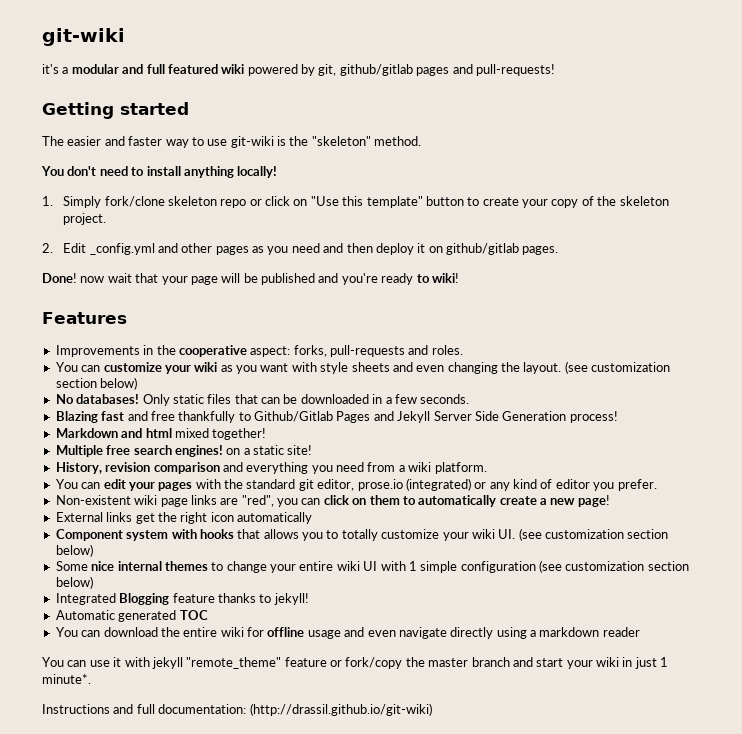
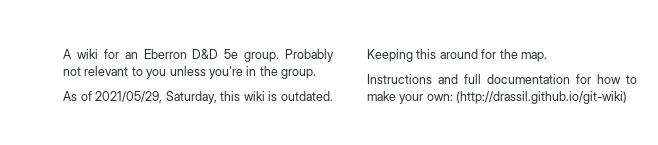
[42,28,125,46] [42,64,555,76] [42,102,189,119] [42,136,422,148] [41,166,278,178] [42,196,669,208] [63,213,107,225] [42,243,559,255] [42,273,459,285] [42,312,127,324] [55,345,463,357] [55,361,671,374] [55,377,138,390] [55,394,470,406] [55,411,618,423] [55,428,267,440] [55,445,313,457] [55,462,487,474] [55,478,657,491] [55,495,610,507] [55,512,312,524] [55,528,669,541] [55,544,93,557] [55,560,689,573] [55,576,93,589] [55,593,309,605] [55,610,208,622] [55,627,640,639] [42,657,669,669] [42,674,91,684] [42,704,247,714] git-wiki // it's a modular and full featured wiki powered by git, github/gitlab pages and pull-requests! // Getting started // The easier and faster way to use git-wiki is the "skeleton" method. // You don't need to install anything locally! // 1. Simply fork/clone skeleton repo or click on "Use this template" button to create your copy of the skeleton project. // 2. Edit _config.yml and other pages as you need and then deploy it on github/gitlab pages. // Done! now wait that your page will be published and you're ready to wiki! // Features // Improvements in the cooperative aspect: forks, pull-requests and roles. // You can customize your wiki as you want with style sheets and even changing the layout. (see customization section below) // No databases! Only static files that can be downloaded in a few seconds. // Blazing fast and free thankfully to Github/Gitlab Pages and Jekyll Server Side Generation process! // Markdown and html mixed together! // Multiple free search engines! on a static site! // History, revision comparison and everything you need from a wiki platform. // You can edit your pages with the standard git editor, prose.io (integrated) or any kind of editor you prefer. // Non-existent wiki page links are "red", you can click on them to automatically create a new page! // External links get the right icon automatically // Component system with hooks that allows you to totally customize your wiki UI. (see customization section below) // Some nice internal themes to change your entire wiki UI with 1 simple configuration (see customization section below) // Integrated Blogging feature thanks to jekyll! // Automatic generated TOC // You can download the entire wiki for offline usage and even navigate directly using a markdown reader // You can use it with jekyll "remote_theme" feature or fork/copy the master branch and start your wiki in just 1 minute*. // Instructions and full documentation: -> [63,49,334,62] [63,66,316,79] [63,91,334,104] [367,49,547,62] [367,74,637,84] [367,91,453,104] A wiki for an Eberron D&D 5e group. Probably not relevant to you unless you're in the group. // As of 2021/05/29, Saturday, this wiki is outdated. Keeping this around for the map. // Instructions and full documentation for how to make your own:

